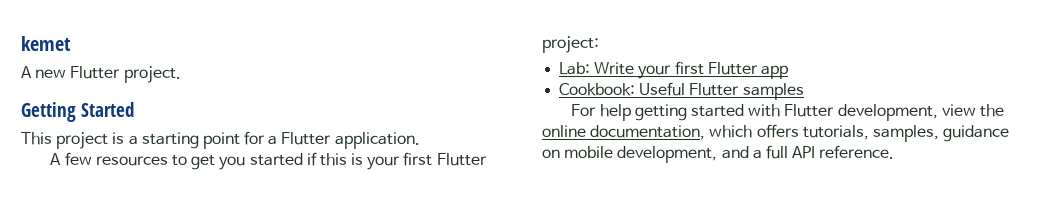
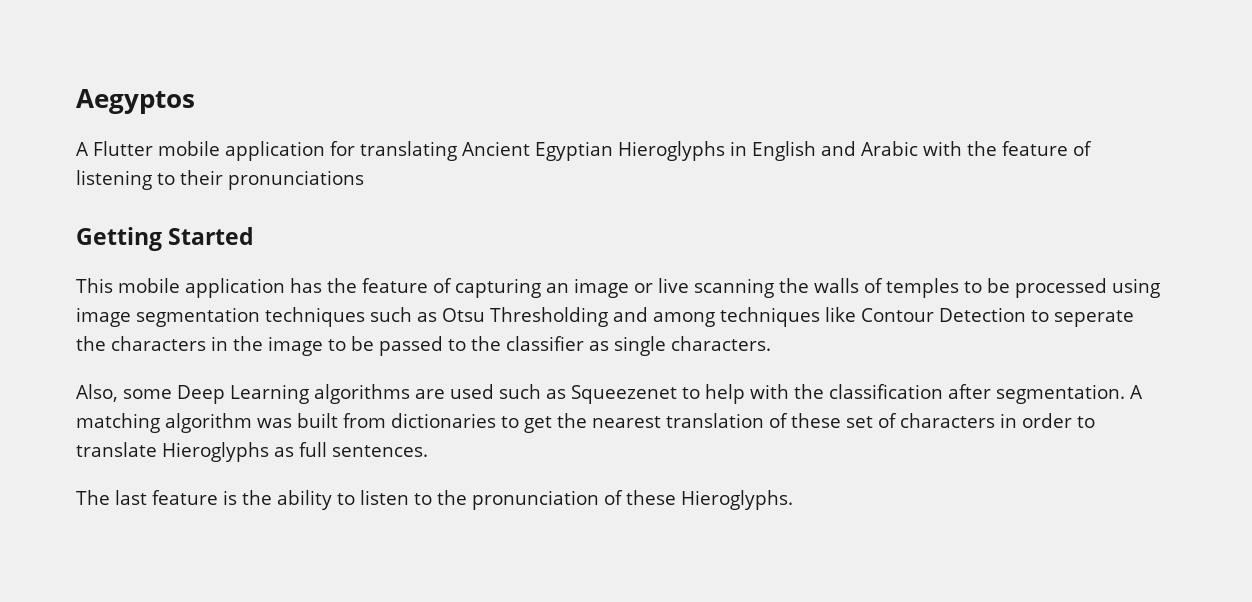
[21,36,71,51] [21,66,181,83] [21,102,134,122] [21,131,420,149] [50,152,487,170] [542,36,599,53] [559,61,788,79] [559,82,804,100] [571,104,1004,121] [542,124,1010,142] [542,145,895,163] kemet // A new Flutter project. // Getting Started // This project is a starting point for a Flutter application. // A few resources to get you started if this is your first Flutter project: // Lab: Write your first Flutter app // Cookbook: Useful Flutter samples // For help getting started with Flutter development, view the online documentation, which offers tutorials, samples, guidance on mobile development, and a full API reference. -> [76,89,195,114] [76,141,1092,161] [76,170,364,190] [76,227,255,251] [76,278,1160,298] [76,307,1134,327] [76,336,771,356] [76,384,1143,404] [76,413,1095,433] [76,442,428,462] [76,490,793,510] Aegyptos // A Flutter mobile application for translating Ancient Egyptian Hieroglyphs in English and Arabic with the feature of listening to their pronunciations // Getting Started // This mobile application has the feature of capturing an image or live scanning the walls of temples to be processed using image segmentation techniques such as Otsu Thresholding and among techniques like Contour Detection to seperate the characters in the image to be passed to the classifier as single characters. // Also, some Deep Learning algorithms are used such as Squeezenet to help with the classification after segmentation. A matching algorithm was built from dictionaries to get the nearest translation of these set of characters in order to translate Hieroglyphs as full sentences. // The last feature is the ability to listen to the pronunciation of these Hieroglyphs.

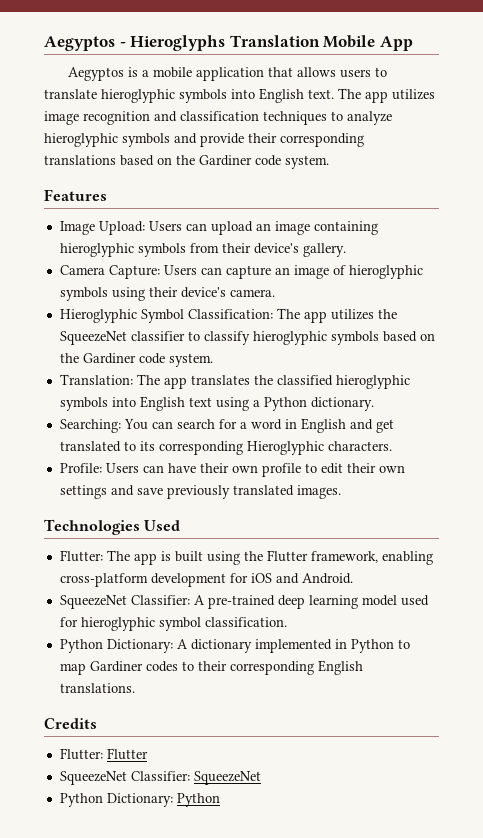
[76,89,195,114] [76,141,1092,161] [76,170,364,190] [76,227,255,251] [76,278,1160,298] [76,307,1134,327] [76,336,771,356] [76,384,1143,404] [76,413,1095,433] [76,442,428,462] [76,490,793,510] Aegyptos // A Flutter mobile application for translating Ancient Egyptian Hieroglyphs in English and Arabic with the feature of listening to their pronunciations // Getting Started // This mobile application has the feature of capturing an image or live scanning the walls of temples to be processed using image segmentation techniques such as Otsu Thresholding and among techniques like Contour Detection to seperate the characters in the image to be passed to the classifier as single characters. // Also, some Deep Learning algorithms are used such as Squeezenet to help with the classification after segmentation. A matching algorithm was built from dictionaries to get the nearest translation of these set of characters in order to translate Hieroglyphs as full sentences. // The last feature is the ability to listen to the pronunciation of these Hieroglyphs. -> [44,35,413,51] [67,67,387,81] [44,88,435,103] [44,111,392,125] [44,133,364,147] [44,155,329,169] [44,189,107,201] [59,221,378,235] [59,243,346,257] [59,265,423,279] [59,287,275,301] [59,308,397,323] [59,331,435,345] [59,353,213,367] [59,374,410,389] [59,396,374,411] [59,418,394,433] [59,441,392,455] [59,463,405,477] [59,485,341,499] [44,519,181,535] [59,550,433,565] [59,573,353,587] [59,595,429,609] [59,617,287,631] [59,639,410,653] [59,660,363,675] [59,683,135,693] [44,718,97,729] [59,748,148,760] [59,771,261,785] [59,793,220,807] Aegyptos - Hieroglyphs Translation Mobile App // Aegyptos is a mobile application that allows users to translate hieroglyphic symbols into English text. The app utilizes image recognition and classification techniques to analyze hieroglyphic symbols and provide their corresponding translations based on the Gardiner code system. // Features // Image Upload: Users can upload an image containing hieroglyphic symbols from their device's gallery. // Camera Capture: Users can capture an image of hieroglyphic symbols using their device's camera. // Hieroglyphic Symbol Classification: The app utilizes the SqueezeNet classifier to classify hieroglyphic symbols based on the Gardiner code system. // Translation: The app translates the classified hieroglyphic symbols into English text using a Python dictionary. // Searching: You can search for a word in English and get translated to its corresponding Hieroglyphic characters. // Profile: Users can have their own profile to edit their own settings and save previously translated images. // Technologies Used // Flutter: The app is built using the Flutter framework, enabling cross-platform development for iOS and Android. // SqueezeNet Classifier: A pre-trained deep learning model used for hieroglyphic symbol classification. // Python Dictionary: A dictionary implemented in Python to map Gardiner codes to their corresponding English translations. // Credits // Flutter: Flutter // SqueezeNet Classifier: SqueezeNet // Python Dictionary: Python

